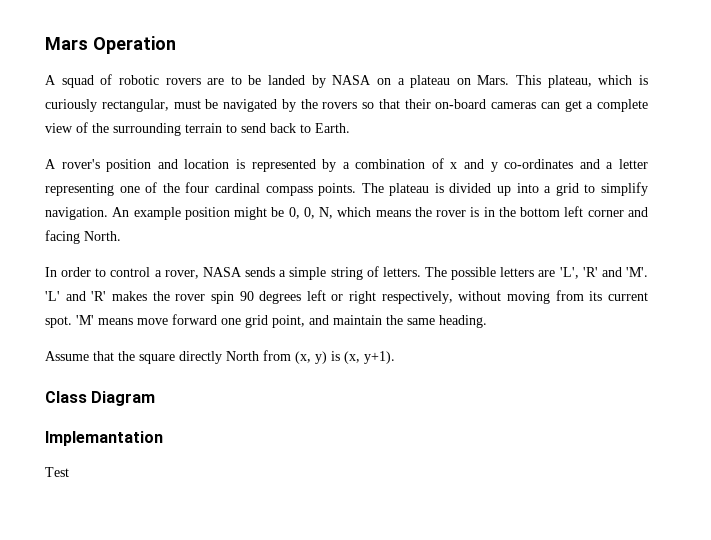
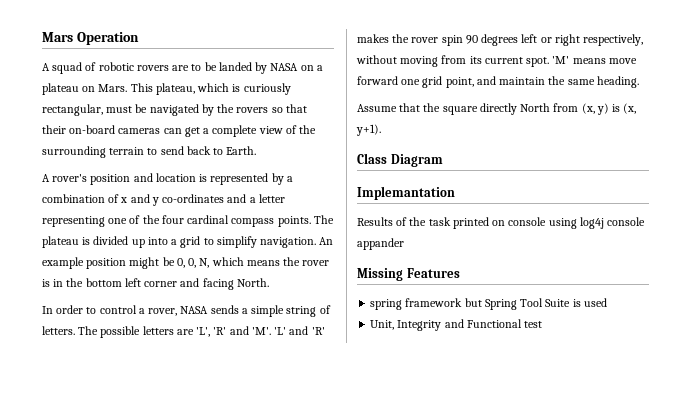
[45,467,69,477] Test -> [357,217,646,229] [357,238,404,250] [357,268,460,281] [370,298,607,310] [370,319,543,331] Results of the task printed on console using log4j console appander // Missing Features // spring framework but Spring Tool Suite is used // Unit, Integrity and Functional test

